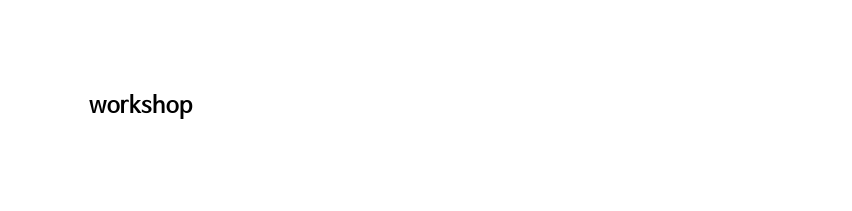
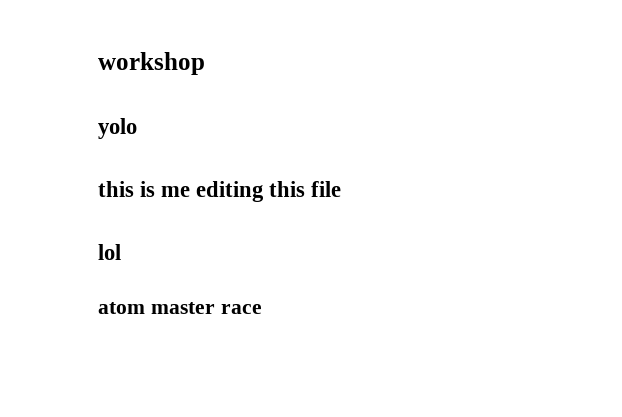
(193, 106) none -> [98,118,137,139] [98,181,342,202] [98,244,121,260] [98,302,262,314] // yolo // this is me editing this file // lol // atom master race

